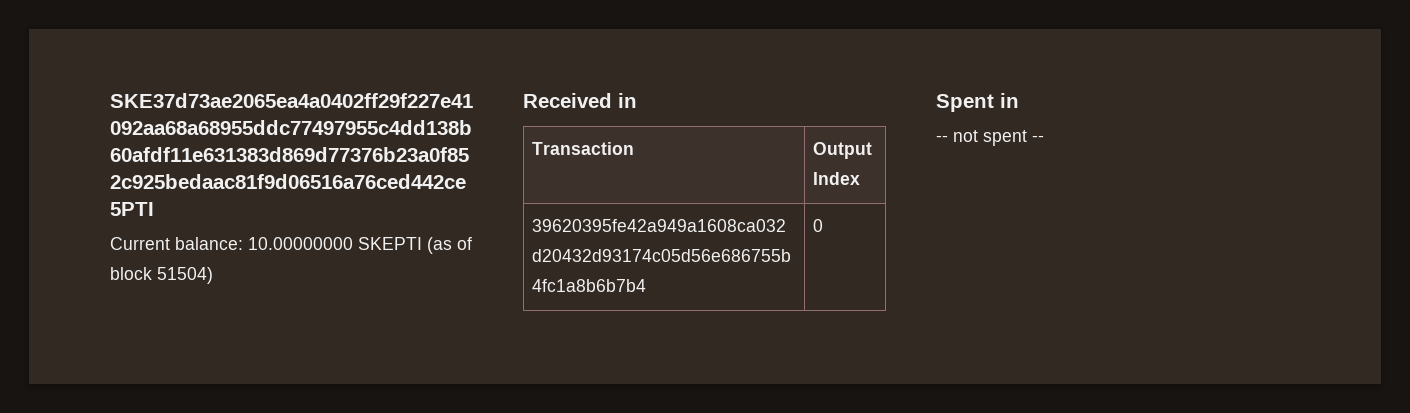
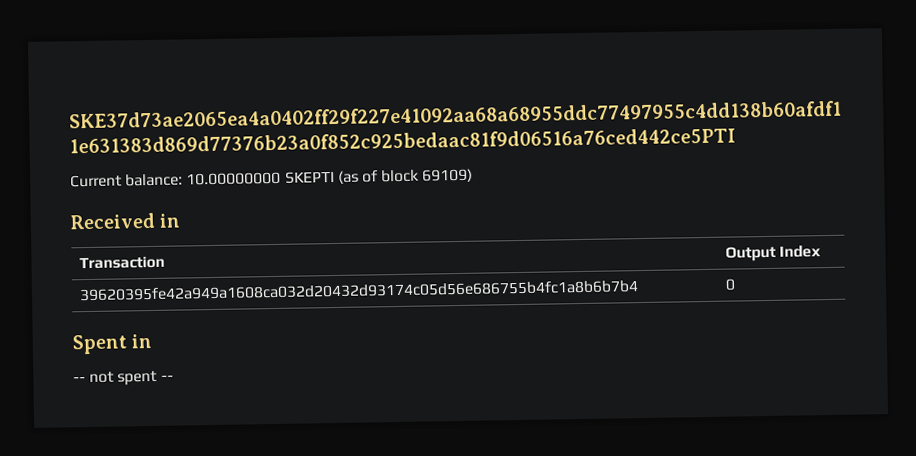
[157,267,213,284] 51504) -> [422,168,474,183] 69109)

